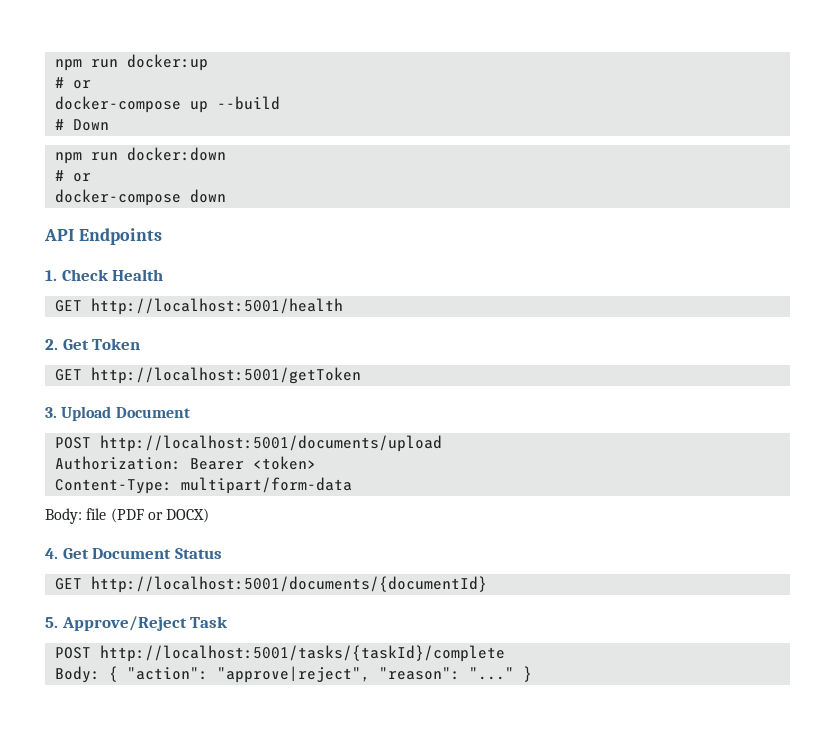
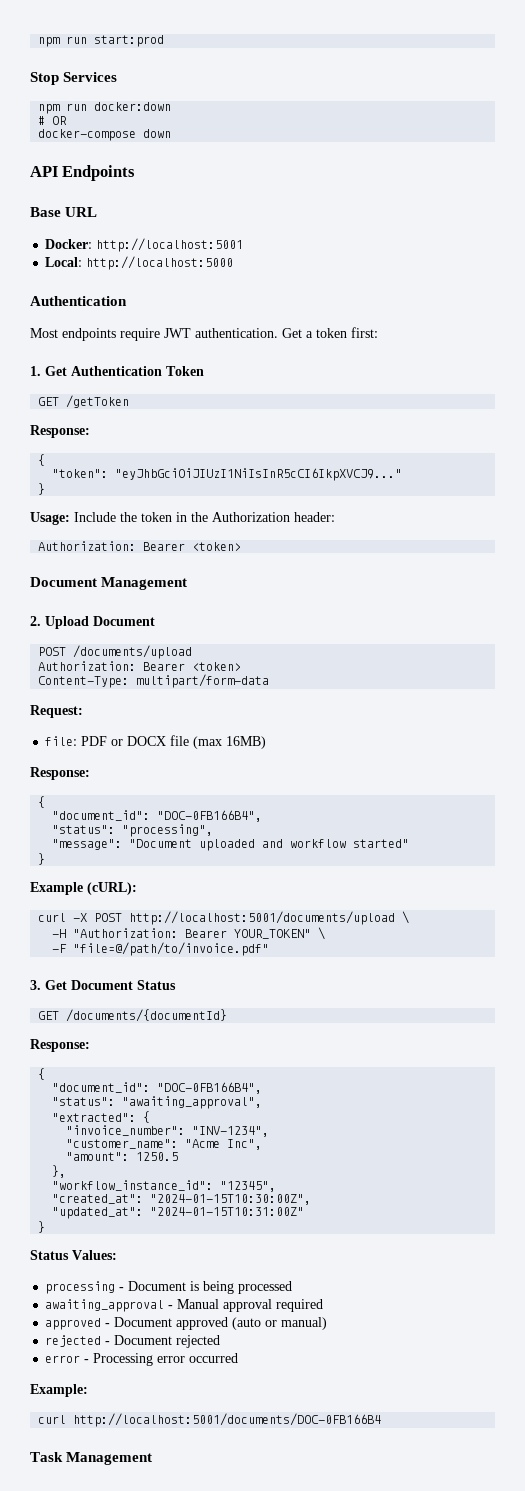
[54,54,208,71] [54,77,91,89] [54,96,280,113] [54,119,109,131] npm run docker:up // # or // docker-compose up --build // # Down -> [38,35,165,47] [30,72,118,85] npm run start:prod // Stop Services
[72,173,91,182] or -> [52,116,68,125] OR
[45,269,164,281] [54,298,343,315] [45,338,141,350] [54,367,361,384] [45,407,57,418] 1. Check Health // GET http://localhost:5001/health // 2. Get Token // GET http://localhost:5001/getToken // 3. -> [30,207,98,217] [45,238,244,252] [45,256,234,270] [30,296,127,306] [30,327,378,341] [30,366,204,376] [38,395,130,408] [30,425,90,438] [38,454,46,466] [52,468,403,481] [38,483,46,495] [30,512,335,525] [38,541,242,551] [30,577,188,590] [30,616,41,626] Base URL // Docker: http://localhost:5001 // Local: http://localhost:5000 // Authentication // Most endpoints require JWT authentication. Get a token first: // 1. Get Authentication Token // GET /getToken // Response: // { // "token": "eyJhbGciOiJIUzI1NiIsInR5cCI6IkpXVCJ9..." // } // Usage: Include the token in the Authorization header: // Authorization: Bearer <token> // Document Management // 2.
[99,435,442,452] http://localhost:5001/documents/upload -> [73,645,193,659] /documents/upload
[45,508,210,524] [45,548,222,559] [54,576,487,593] [45,616,229,631] [54,645,505,662] [54,666,532,683] Body: file (PDF or DOCX) // 4. Get Document Status // GET http://localhost:5001/documents/{documentId} // 5. Approve/Reject Task // POST http://localhost:5001/tasks/{taskId}/complete // Body: { "action": "approve|reject", "reason": "..." } -> [30,705,83,718] [45,735,267,749] [30,767,90,780] [38,796,46,808] [52,810,263,822] [52,824,214,837] [52,839,410,851] [38,853,46,865] [30,882,137,895] [38,911,410,925] [52,927,326,940] [52,942,270,956] [30,980,176,990] [38,1009,228,1022] [30,1039,90,1052] [38,1068,46,1080] [52,1082,263,1094] [52,1096,263,1109] [52,1111,151,1123] [66,1125,270,1137] [66,1139,263,1150] [66,1152,179,1161] [52,1165,67,1178] [52,1180,277,1192] [52,1194,312,1205] [52,1207,305,1219] [38,1221,46,1233] [30,1250,117,1260] [45,1281,293,1294] [45,1299,324,1312] [45,1317,328,1330] [45,1335,221,1348] [45,1353,239,1366] [30,1384,88,1397] [38,1413,382,1427] [30,1452,153,1465] Request: // file: PDF or DOCX file (max 16MB) // Response: // { // "document_id": "DOC-0FB166B4", // "status": "processing", // "message": "Document uploaded and workflow started" // } // Example (cURL): // curl -X POST http://localhost:5001/documents/upload \ // -H "Authorization: Bearer YOUR_TOKEN" \ // -F "file=@/path/to/invoice.pdf" // 3. Get Document Status // GET /documents/{documentId} // Response: // { // "document_id": "DOC-0FB166B4", // "status": "awaiting_approval", // "extracted": { // "invoice_number": "INV-1234", // "customer_name": "Acme Inc", // "amount": 1250.5 // }, // "workflow_instance_id": "12345", // "created_at": "2024-01-15T10:30:00Z", // "updated_at": "2024-01-15T10:31:00Z" // } // Status Values: // processing - Document is being processed // awaiting_approval - Manual approval required // approved - Document approved (auto or manual) // rejected - Document rejected // error - Processing error occurred // Example: // curl http://localhost:5001/documents/DOC-0FB166B4 // Task Management

